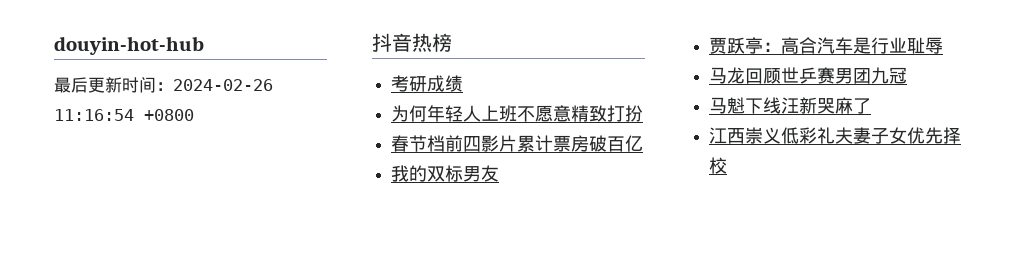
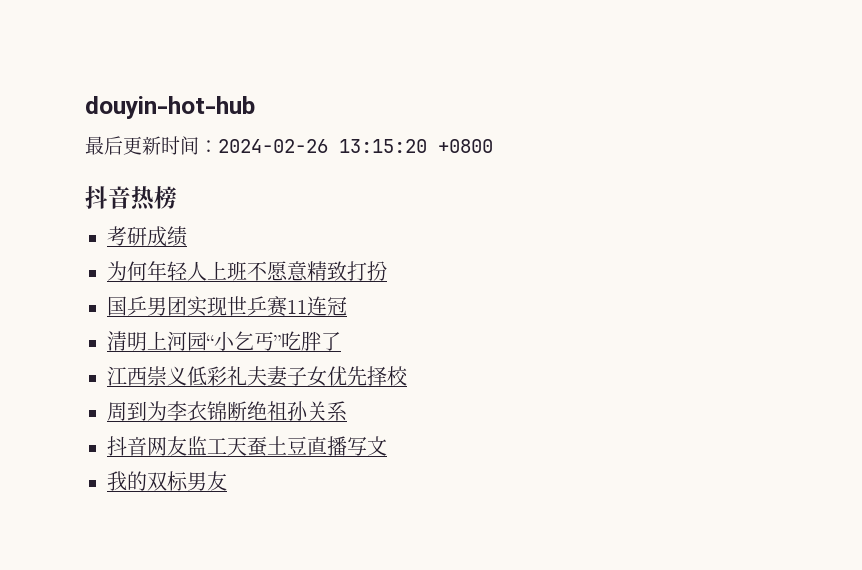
[54,109,134,121] 11:16:54 -> [339,139,427,153] 13:15:20
[391,135,644,152] [391,165,500,182] [709,37,944,54] [709,67,908,84] [709,97,854,114] 春节档前四影片累计票房破百亿 // 我的双标男友 // 贾跃亭：高合汽车是行业耻辱 // 马龙回顾世乒赛男团九冠 // 马魁下线汪新哭麻 -> [107,296,347,317] [107,331,322,351] 国乒男团实现世乒赛11连冠 // 清明上河园“小乞丐”吃胖
(728, 165) none -> [107,401,347,421] [107,436,387,457] [107,471,227,491] // 周到为李衣锦断绝祖孙关系 // 抖音网友监工天蚕土豆直播写文 // 我的双标男友

